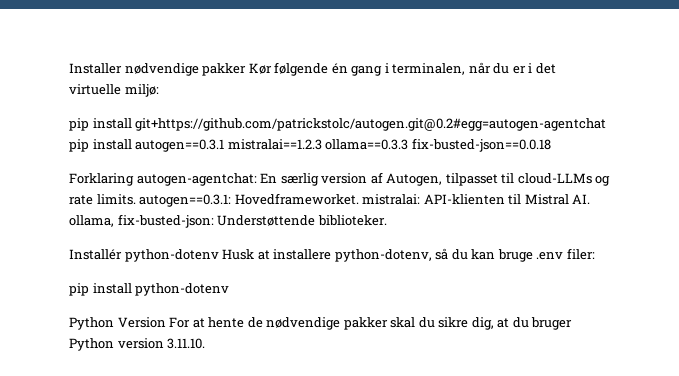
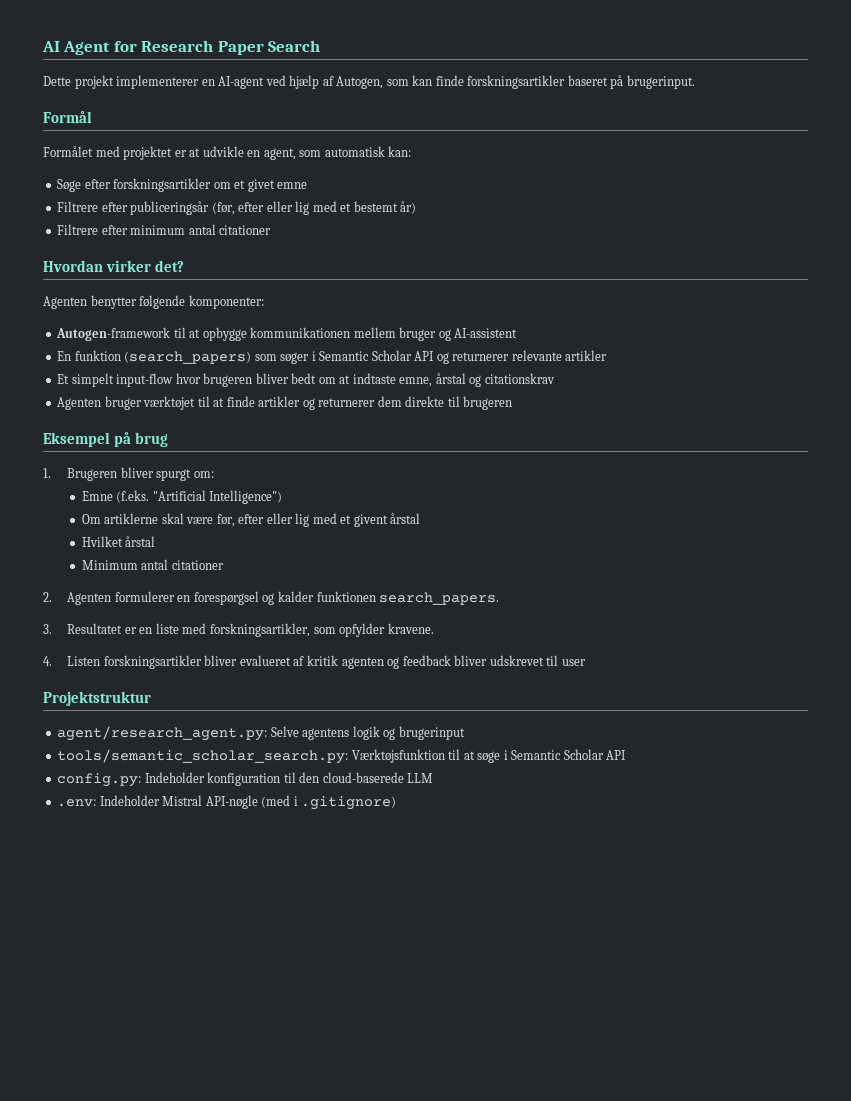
[69,62,556,76] [69,84,159,97] [69,118,607,131] [69,138,551,152] [69,172,611,186] [69,193,591,207] [69,214,387,228] [69,248,595,262] [69,283,230,296] [69,317,573,330] [69,338,206,351] Installer nødvendige pakker Kør følgende én gang i terminalen, når du er i det virtuelle miljø: // pip install git+https://github.com/patrickstolc/autogen.git@0.2#egg=autogen-agentchat pip install autogen==0.3.1 mistralai==1.2.3 ollama==0.3.3 fix-busted-json==0.0.18 // Forklaring autogen-agentchat: En særlig version af Autogen, tilpasset til cloud-LLMs og rate limits. autogen==0.3.1: Hovedframeworket. mistralai: API-klienten til Mistral AI. ollama, fix-busted-json: Understøttende biblioteker. // Installér python-dotenv Husk at installere python-dotenv, så du kan bruge .env filer: // pip install python-dotenv // Python Version For at hente de nødvendige pakker skal du sikre dig, at du bruger Python version 3.11.10. -> [42,40,321,55] [43,75,695,89] [43,111,92,123] [43,146,412,160] [57,178,308,192] [57,201,417,215] [57,224,272,235] [43,260,185,272] [43,295,264,309] [56,327,518,341] [57,350,608,364] [57,373,555,387] [57,396,513,410] [43,432,169,447] [43,467,214,481] [81,490,283,504] [81,513,421,527] [81,536,156,547] [81,559,224,570] [43,591,500,605] [43,623,434,637] [43,655,586,669] [43,691,151,706] [57,726,465,741] [57,749,627,764] [57,772,434,787] [57,795,397,810] AI Agent for Research Paper Search // Dette projekt implementerer en AI-agent ved hjælp af Autogen, som kan finde forskningsartikler baseret på brugerinput. // Formål // Formålet med projektet er at udvikle en agent, som automatisk kan: // Søge efter forskningsartikler om et givet emne // Filtrere efter publiceringsår (før, efter eller lig med et bestemt år) // Filtrere efter minimum antal citationer // Hvordan virker det? // Agenten benytter følgende komponenter: // Autogen-framework til at opbygge kommunikationen mellem bruger og AI-assistent // En funktion (search_papers) som søger i Semantic Scholar API og returnerer relevante artikler // Et simpelt input-flow hvor brugeren bliver bedt om at indtaste emne, årstal og citationskrav // Agenten bruger værktøjet til at finde artikler og returnerer dem direkte til brugeren // Eksempel på brug // 1. Brugeren bliver spurgt om: // Emne (f.eks. "Artificial Intelligence") // Om artiklerne skal være før, efter eller lig med et givent årstal // Hvilket årstal // Minimum antal citationer // 2. Agenten formulerer en forespørgsel og kalder funktionen search_papers. // 3. Resultatet er en liste med forskningsartikler, som opfylder kravene. // 4. Listen forskningsartikler bliver evalueret af kritik agenten og feedback bliver udskrevet til user // Projektstruktur // agent/research_agent.py: Selve agentens logik og brugerinput // tools/semantic_scholar_search.py: Værktøjsfunktion til at søge i Semantic Scholar API // config.py: Indeholder konfiguration til den cloud-baserede LLM // .env: Indeholder Mistral API-nøgle (med i .gitignore)

